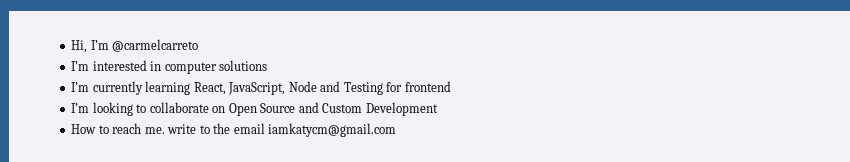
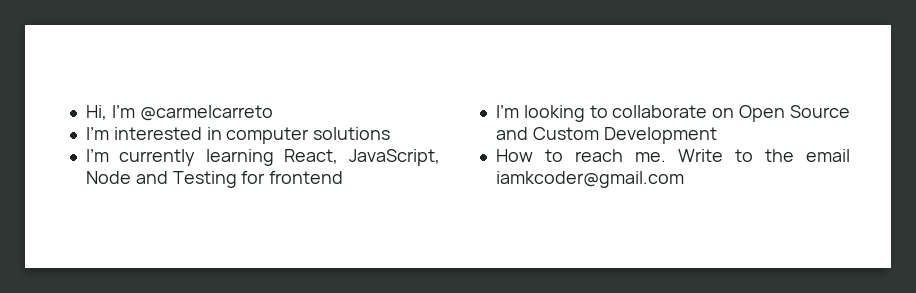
[167,124,197,134] write -> [677,149,723,162] Write
[268,123,397,137] iamkatycm@gmail.com -> [495,171,684,188] iamkcoder@gmail.com

